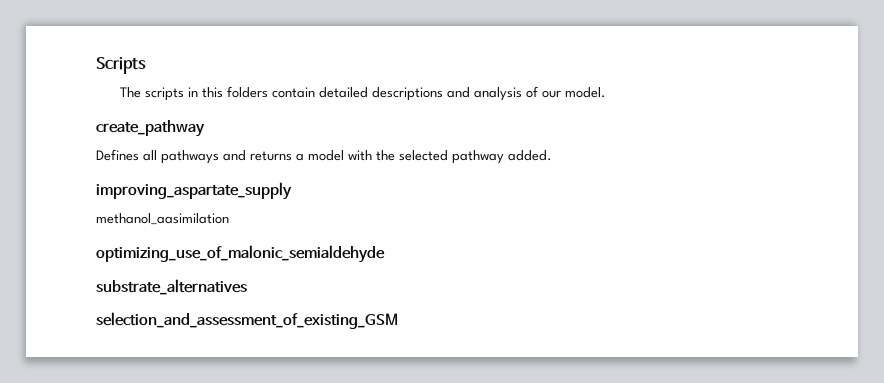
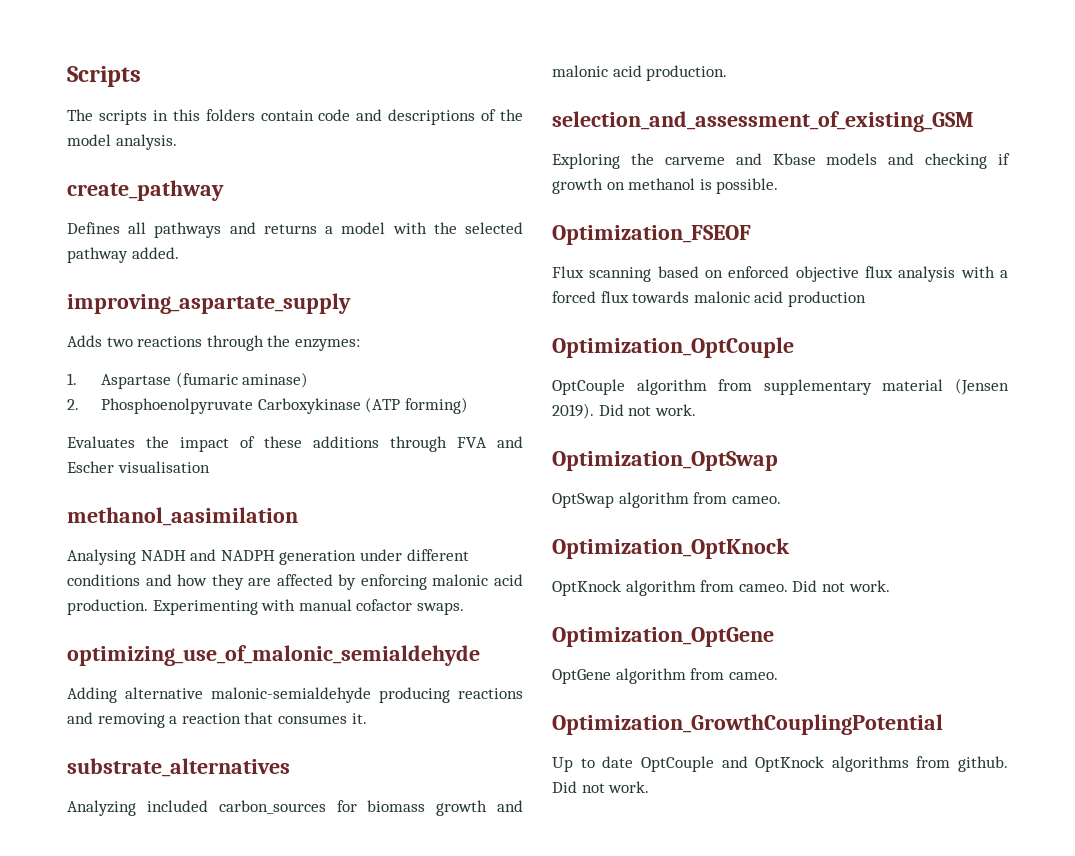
[319,86,607,101] detailed descriptions and analysis of our model. -> [318,109,523,125] [67,134,177,150] code and descriptions of the model analysis.
[96,213,229,225] [96,245,385,263] [96,279,247,295] [96,312,398,329] methanol_aasimilation // optimizing_use_of_malonic_semialdehyde // substrate_alternatives // selection_and_assessment_of_existing_GSM -> [67,335,360,351] [67,372,309,389] [67,397,468,414] [67,436,523,452] [67,461,210,473] [67,507,298,526] [67,549,469,565] [67,574,523,590] [67,599,464,615] [67,645,480,666] [67,687,523,703] [67,712,367,728] [67,758,290,777] [67,800,523,816] [552,65,728,81] [552,111,974,132] [552,153,1010,169] [552,178,779,194] [552,225,751,245] [552,266,1008,282] [552,291,866,307] [552,337,794,358] [552,378,1009,395] [552,403,696,419] [552,451,778,471] [552,492,781,508] [552,538,790,559] [552,580,890,596] [552,627,774,647] [552,668,778,684] [552,714,943,735] [552,756,1008,772] [552,781,650,793] Adds two reactions through the enzymes: // 1. Aspartase (fumaric aminase) // 2. Phosphoenolpyruvate Carboxykinase (ATP forming) // Evaluates the impact of these additions through FVA and Escher visualisation // methanol_aasimilation // Analysing NADH and NADPH generation under different conditions and how they are affected by enforcing malonic acid production. Experimenting with manual cofactor swaps. // optimizing_use_of_malonic_semialdehyde // Adding alternative malonic-semialdehyde producing reactions and removing a reaction that consumes it. // substrate_alternatives // Analyzing included carbon_sources for biomass growth and malonic acid production. // selection_and_assessment_of_existing_GSM // Exploring the carveme and Kbase models and checking if growth on methanol is possible. // Optimization_FSEOF // Flux scanning based on enforced objective flux analysis with a forced flux towards malonic acid production // Optimization_OptCouple // OptCouple algorithm from supplementary material (Jensen 2019). Did not work. // Optimization_OptSwap // OptSwap algorithm from cameo. // Optimization_OptKnock // OptKnock algorithm from cameo. Did not work. // Optimization_OptGene // OptGene algorithm from cameo. // Optimization_GrowthCouplingPotential // Up to date OptCouple and OptKnock algorithms from github. Did not work.

